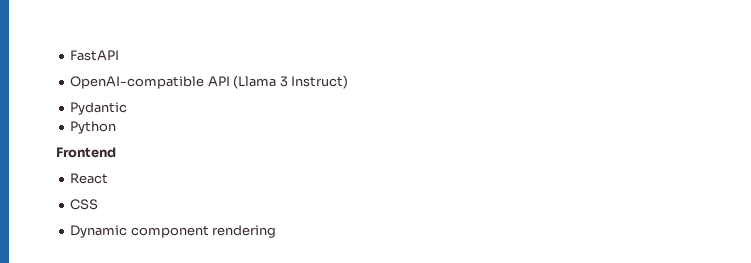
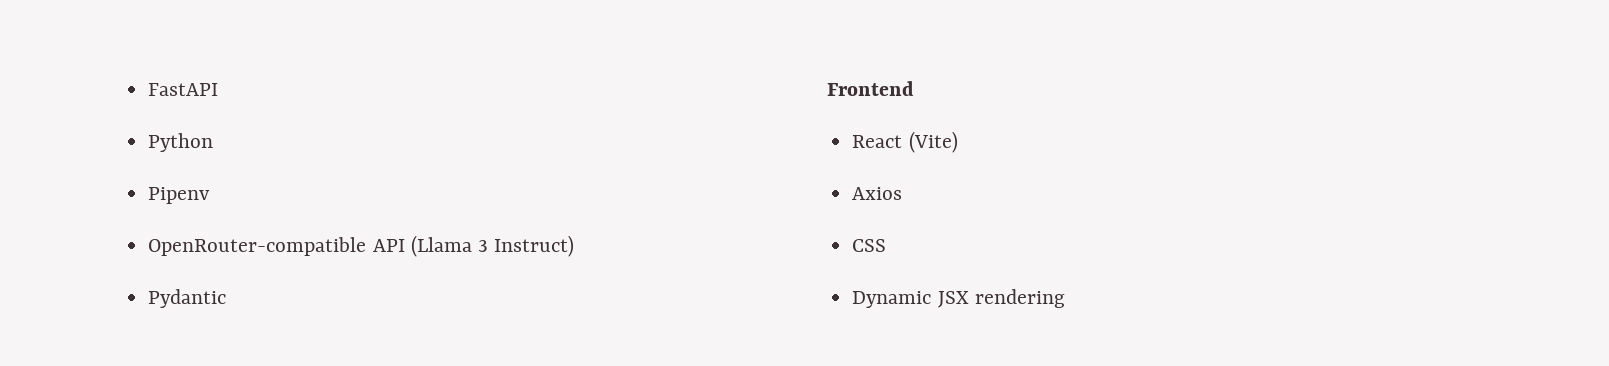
[70,76,205,89] OpenAI-compatible -> [148,133,214,152] [148,187,211,204] [148,237,367,256] Python // Pipenv // OpenRouter-compatible
[70,121,117,134] // Python -> (227, 298) none
(109, 178) none -> [908,131,958,153] [852,187,903,200] (Vite) // Axios
[130,225,209,238] component -> [937,291,969,308] JSX

